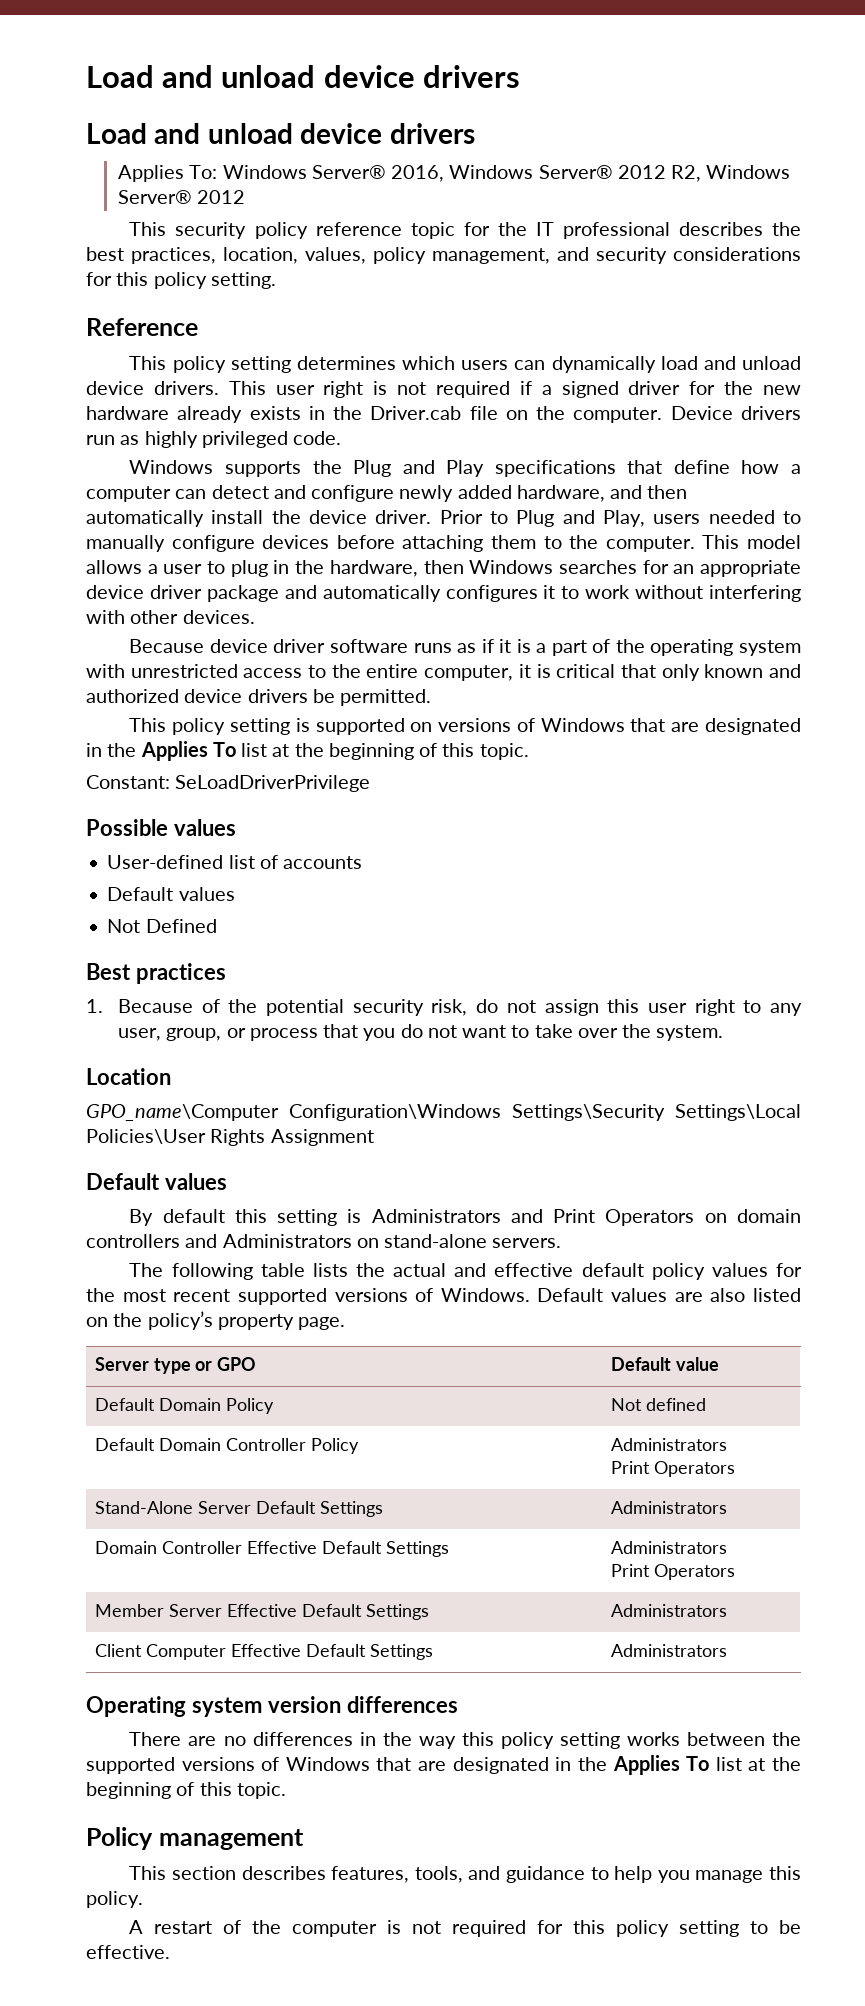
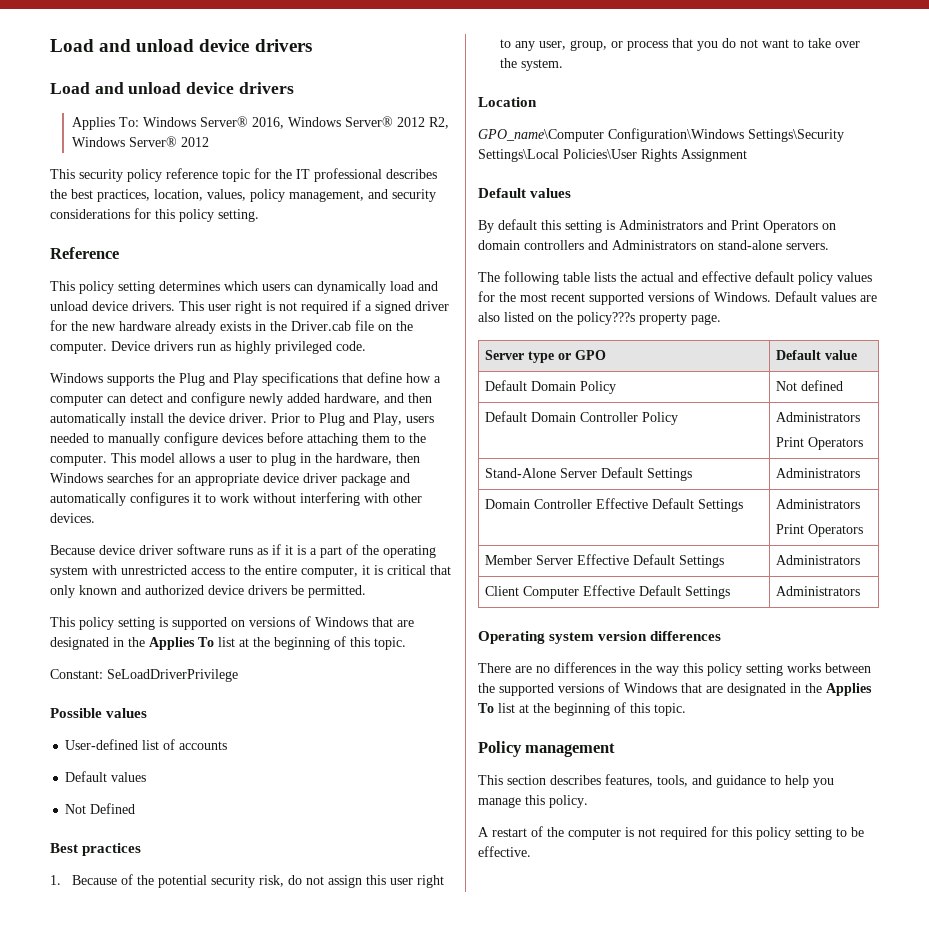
[147,1311,213,1330] policy’s -> [577,312,635,325] policy???s

